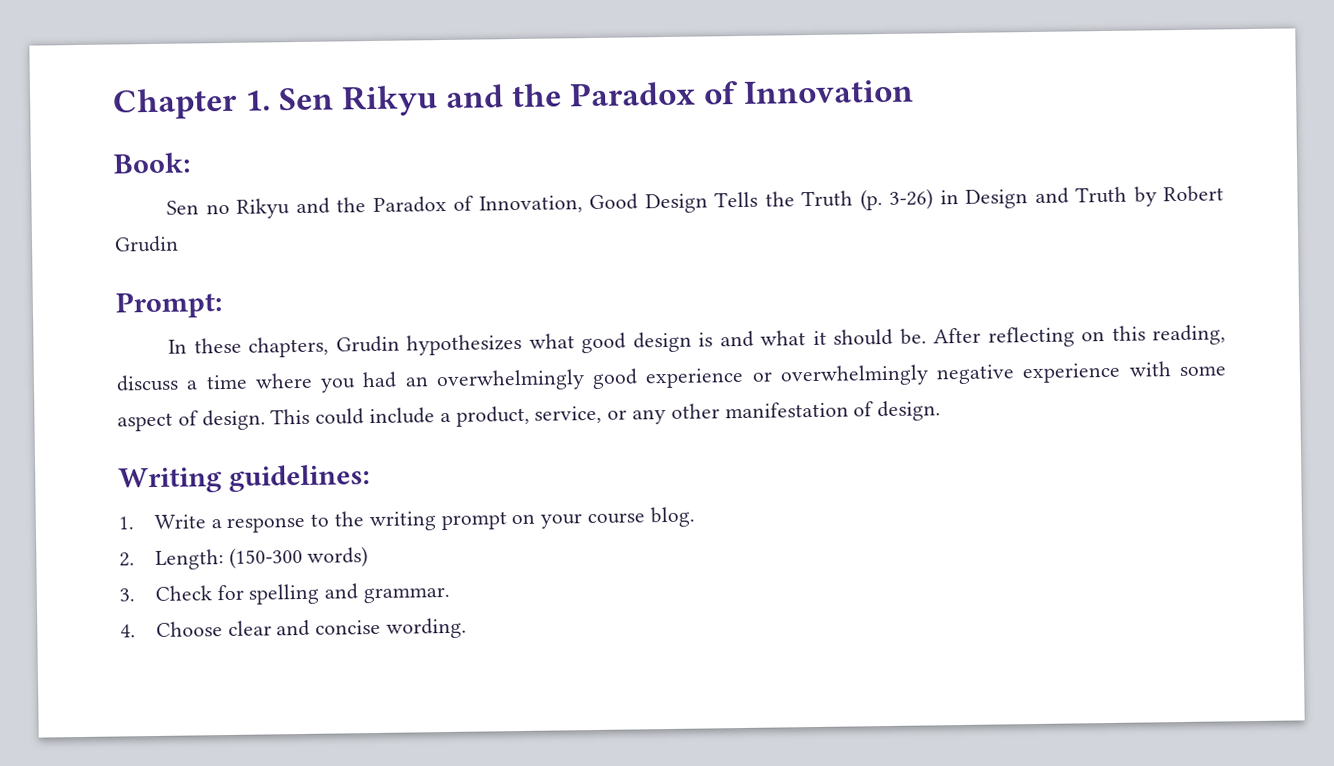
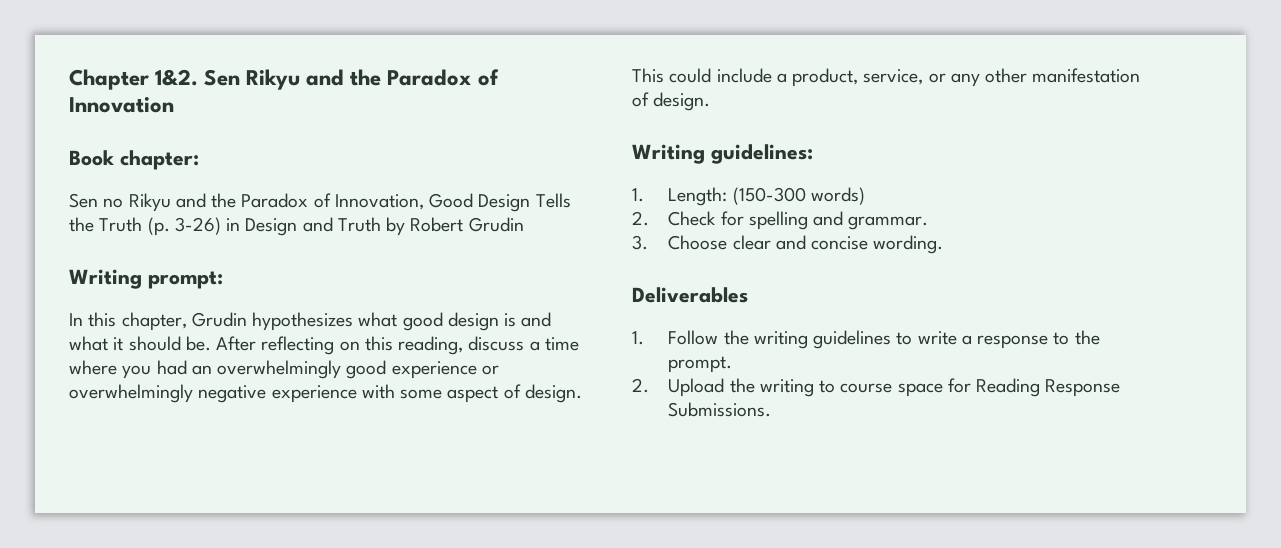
[244,90,272,111] 1. -> [155,69,199,86] 1&2.
[113,152,191,174] Book: -> [69,150,199,170] Book chapter:
[115,291,223,319] Prompt: -> [69,269,223,289] Writing prompt:
[193,336,330,358] these chapters, -> [88,312,187,331] this chapter,
[153,506,695,534] [119,552,135,567] Write a response to the writing prompt on your course blog. // 2. -> (644, 195) none
[119,588,135,602] 3. -> [632,211,649,226] 2.
[120,624,136,638] 4. -> [632,235,648,250] 3.
(468, 628) none -> [632,287,748,303] [632,330,1100,349] [668,356,733,373] [632,378,1121,397] [668,402,772,417] // Deliverables // 1. Follow the writing guidelines to write a response to the prompt. // 2. Upload the writing to course space for Reading Response Submissions.

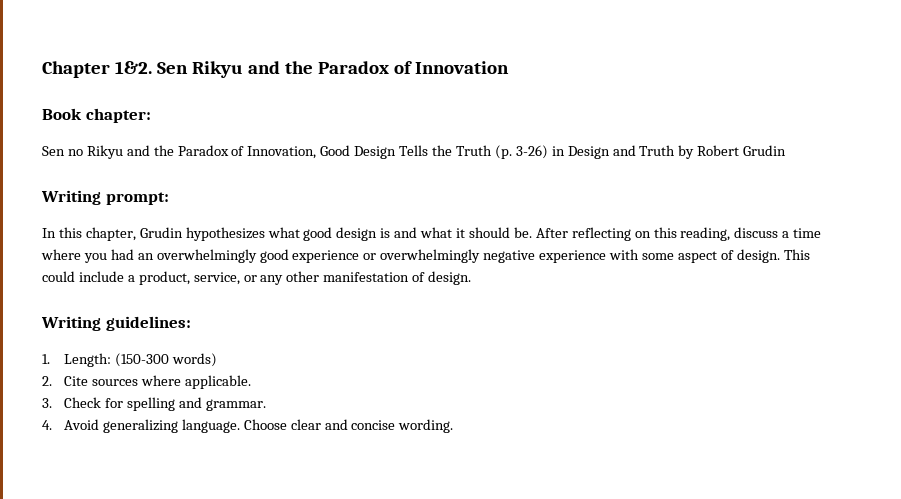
(649, 218) none -> [63,375,251,389] [42,398,52,408] Cite sources where applicable. // 3.
[632,235,648,250] 3. -> [42,419,240,433] 4. Avoid generalizing language.
[632,287,748,303] [632,330,1100,349] [668,356,733,373] [632,378,1121,397] [668,402,772,417] // Deliverables // 1. Follow the writing guidelines to write a response to the prompt. // 2. Upload the writing to course space for Reading Response Submissions. -> (454, 426) none

